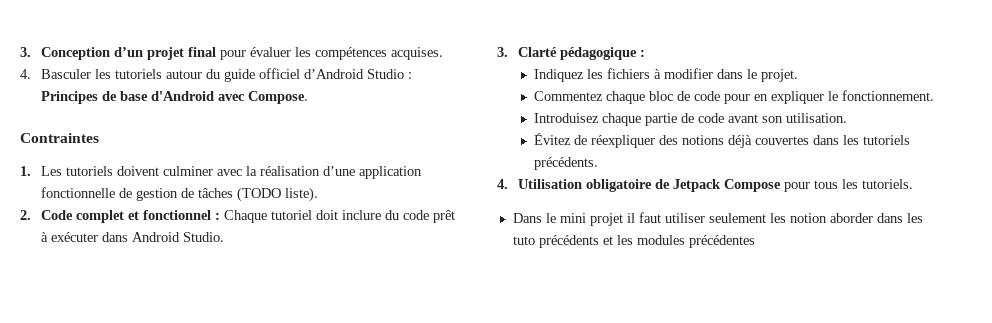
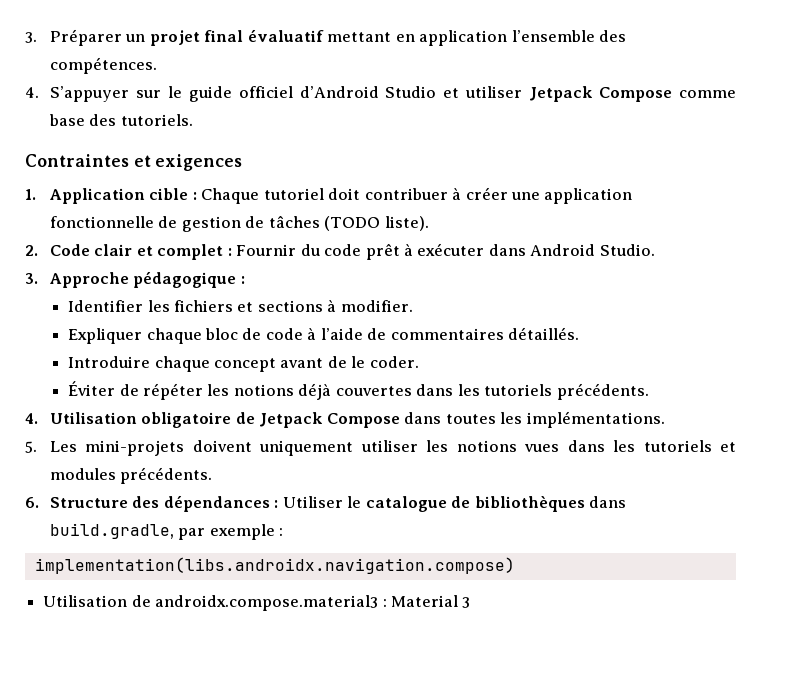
[20,47,444,60] [20,68,413,82] [41,91,309,104] 3. Conception d’un projet final pour évaluer les compétences acquises. // 4. Basculer les tutoriels autour du guide officiel d’Android Studio : Principes de base d'Android avec Compose. -> [25,29,627,46] [49,57,157,74] [25,86,736,102] [48,114,193,126] 3. Préparer un projet final évaluatif mettant en application l’ensemble des compétences. // 4. S’appuyer sur le guide officiel d’Android Studio et utiliser Jetpack Compose comme base des tutoriels.
(99, 138) none -> [133,154,243,171] et exigences
[41,166,356,176] Les tutoriels doivent culminer avec la réalisation d’une -> [49,187,541,204] Application cible : Chaque tutoriel doit contribuer à créer une
[76,210,382,223] complet et fonctionnel : Chaque tutoriel doit inclure -> [94,244,297,260] clair et complet : Fournir
[518,47,558,57] Clarté -> [49,272,129,288] Approche
[534,69,585,82] Indiquez -> [68,300,144,312] Identifier
[654,68,799,82] [534,90,935,104] [534,113,848,126] [534,133,679,148] à modifier dans le projet. // Commentez chaque bloc de code pour en expliquer le fonctionnement. // Introduisez chaque partie de code avant son utilisation. // Évitez de réexpliquer des -> [237,299,413,312] [68,327,580,344] [68,356,419,372] [68,381,230,400] et sections à modifier. // Expliquer chaque bloc de code à l’aide de commentaires détaillés. // Introduire chaque concept avant de le coder. // Éviter de répéter les
[784,179,914,192] [512,212,923,226] [512,235,755,248] pour tous les tutoriels. // Dans le mini projet il faut utiliser seulement les notion aborder dans les tuto précédents et les modules précédentes -> [404,411,665,428] [25,440,736,456] [49,467,213,484] [25,495,627,512] [49,523,284,540] [34,557,515,574] [43,595,471,611] dans toutes les implémentations. // 5. Les mini-projets doivent uniquement utiliser les notions vues dans les tutoriels et modules précédents. // 6. Structure des dépendances : Utiliser le catalogue de bibliothèques dans build.gradle, par exemple : // implementation(libs.androidx.navigation.compose) // Utilisation de androidx.compose.material3 : Material 3

